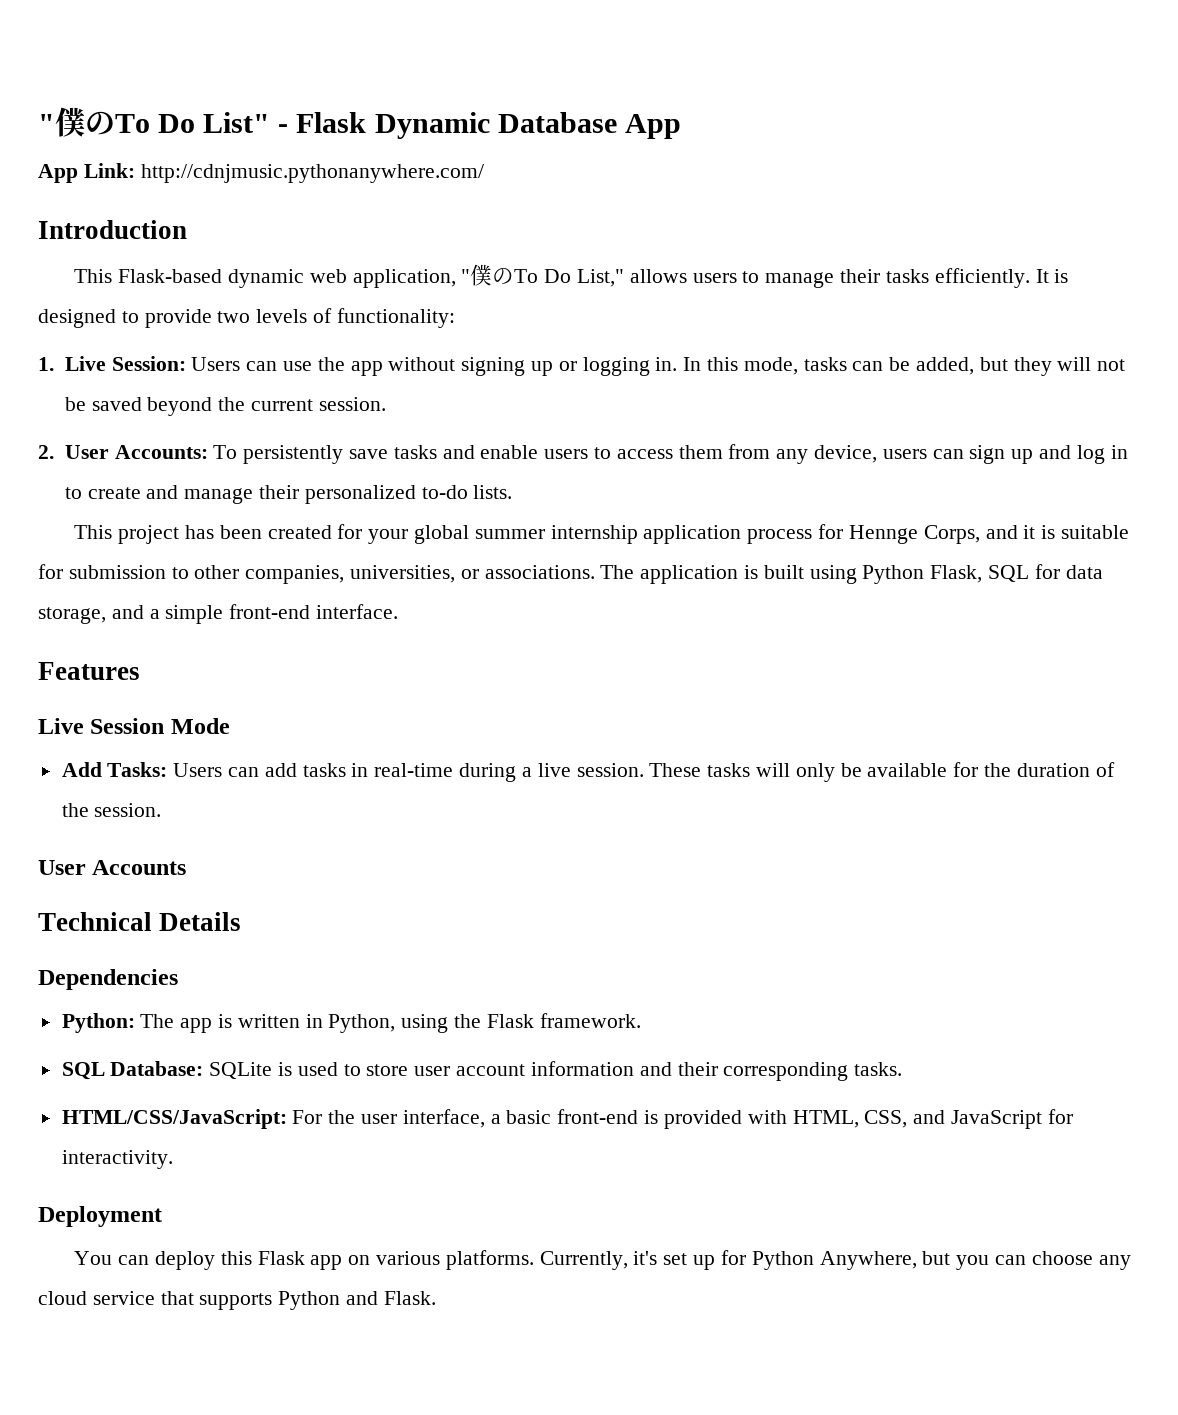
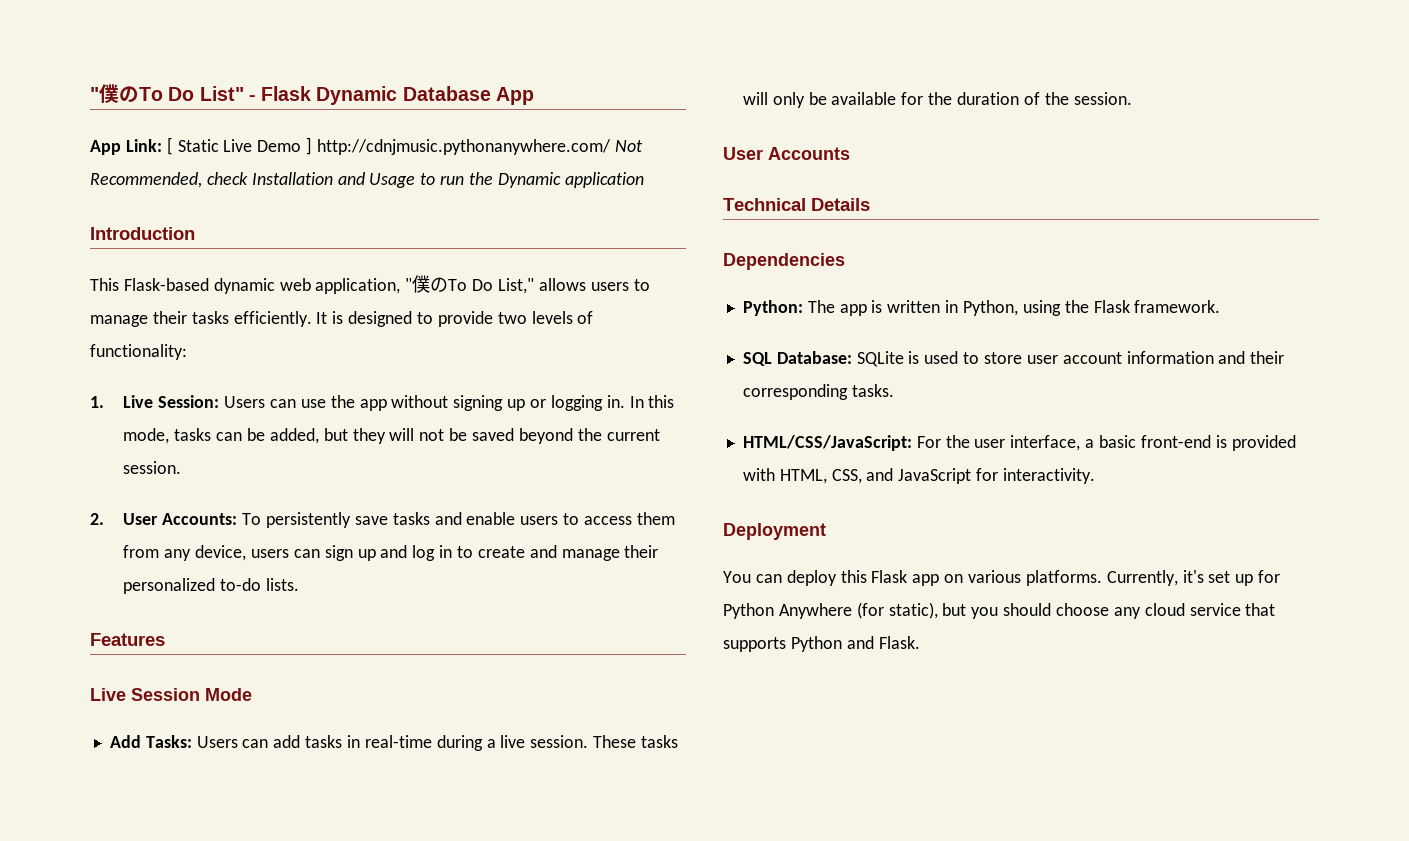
[140,164,484,183] http://cdnjmusic.pythonanywhere.com/ -> [166,137,643,155] [90,172,644,188] [ Static Live Demo ] http://cdnjmusic.pythonanywhere.com/ Not Recommended, check Installation and Usage to run the Dynamic application
[74,524,1129,544] [38,564,1103,584] [38,604,399,624] // This project has been created for your global summer internship application process for Hennge Corps, and it is suitable for submission to other companies, universities, or associations. The application is built using Python Flask, SQL for data storage, and a simple front-end interface. -> (300, 584) none
[819,1251,917,1270] Anywhere, -> [778,602,938,619] Anywhere (for static),
[994,1255,1026,1265] can -> [1003,603,1052,616] should

